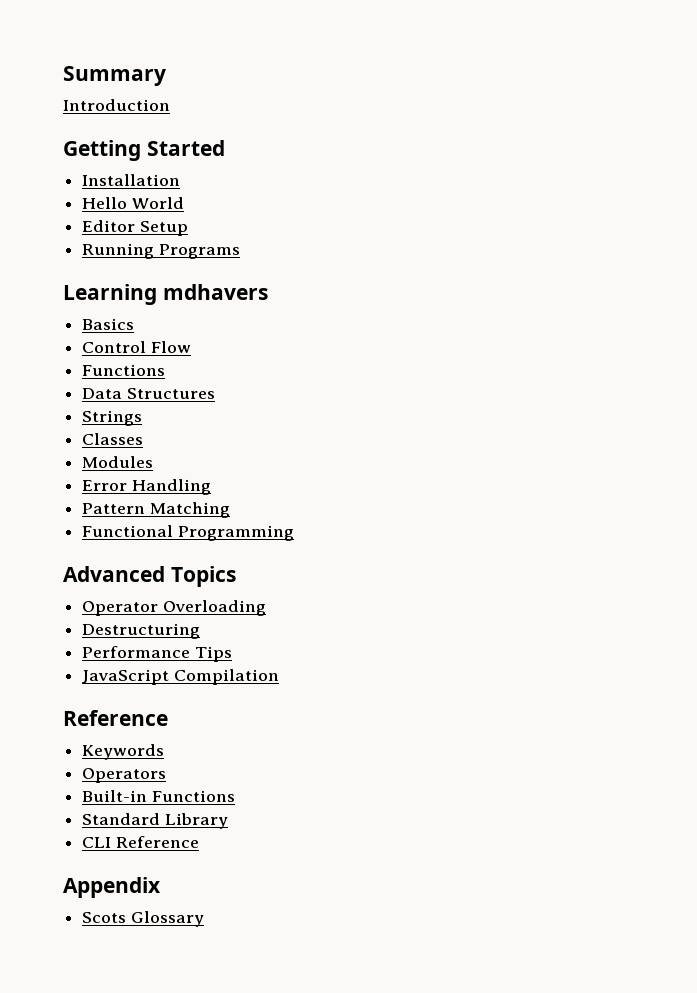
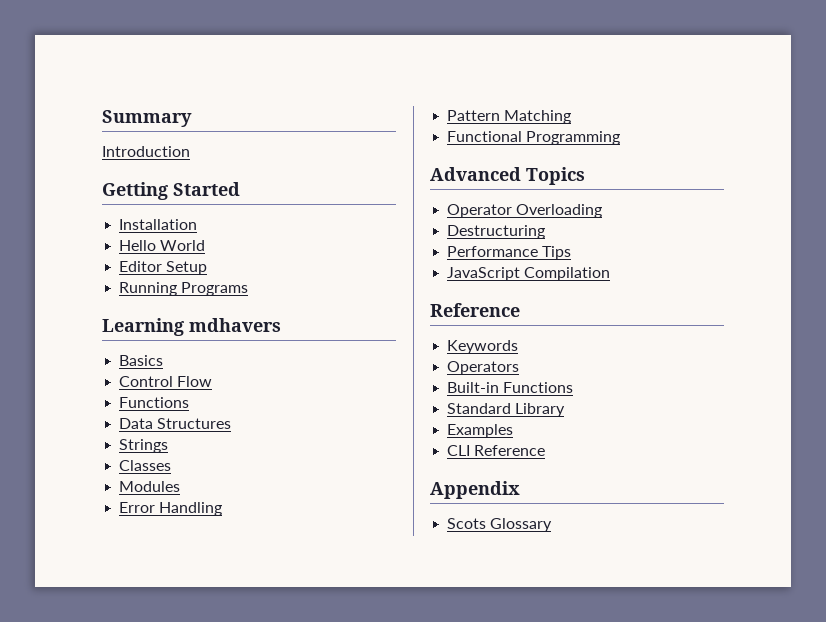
(228, 821) none -> [447,424,514,438] // Examples

